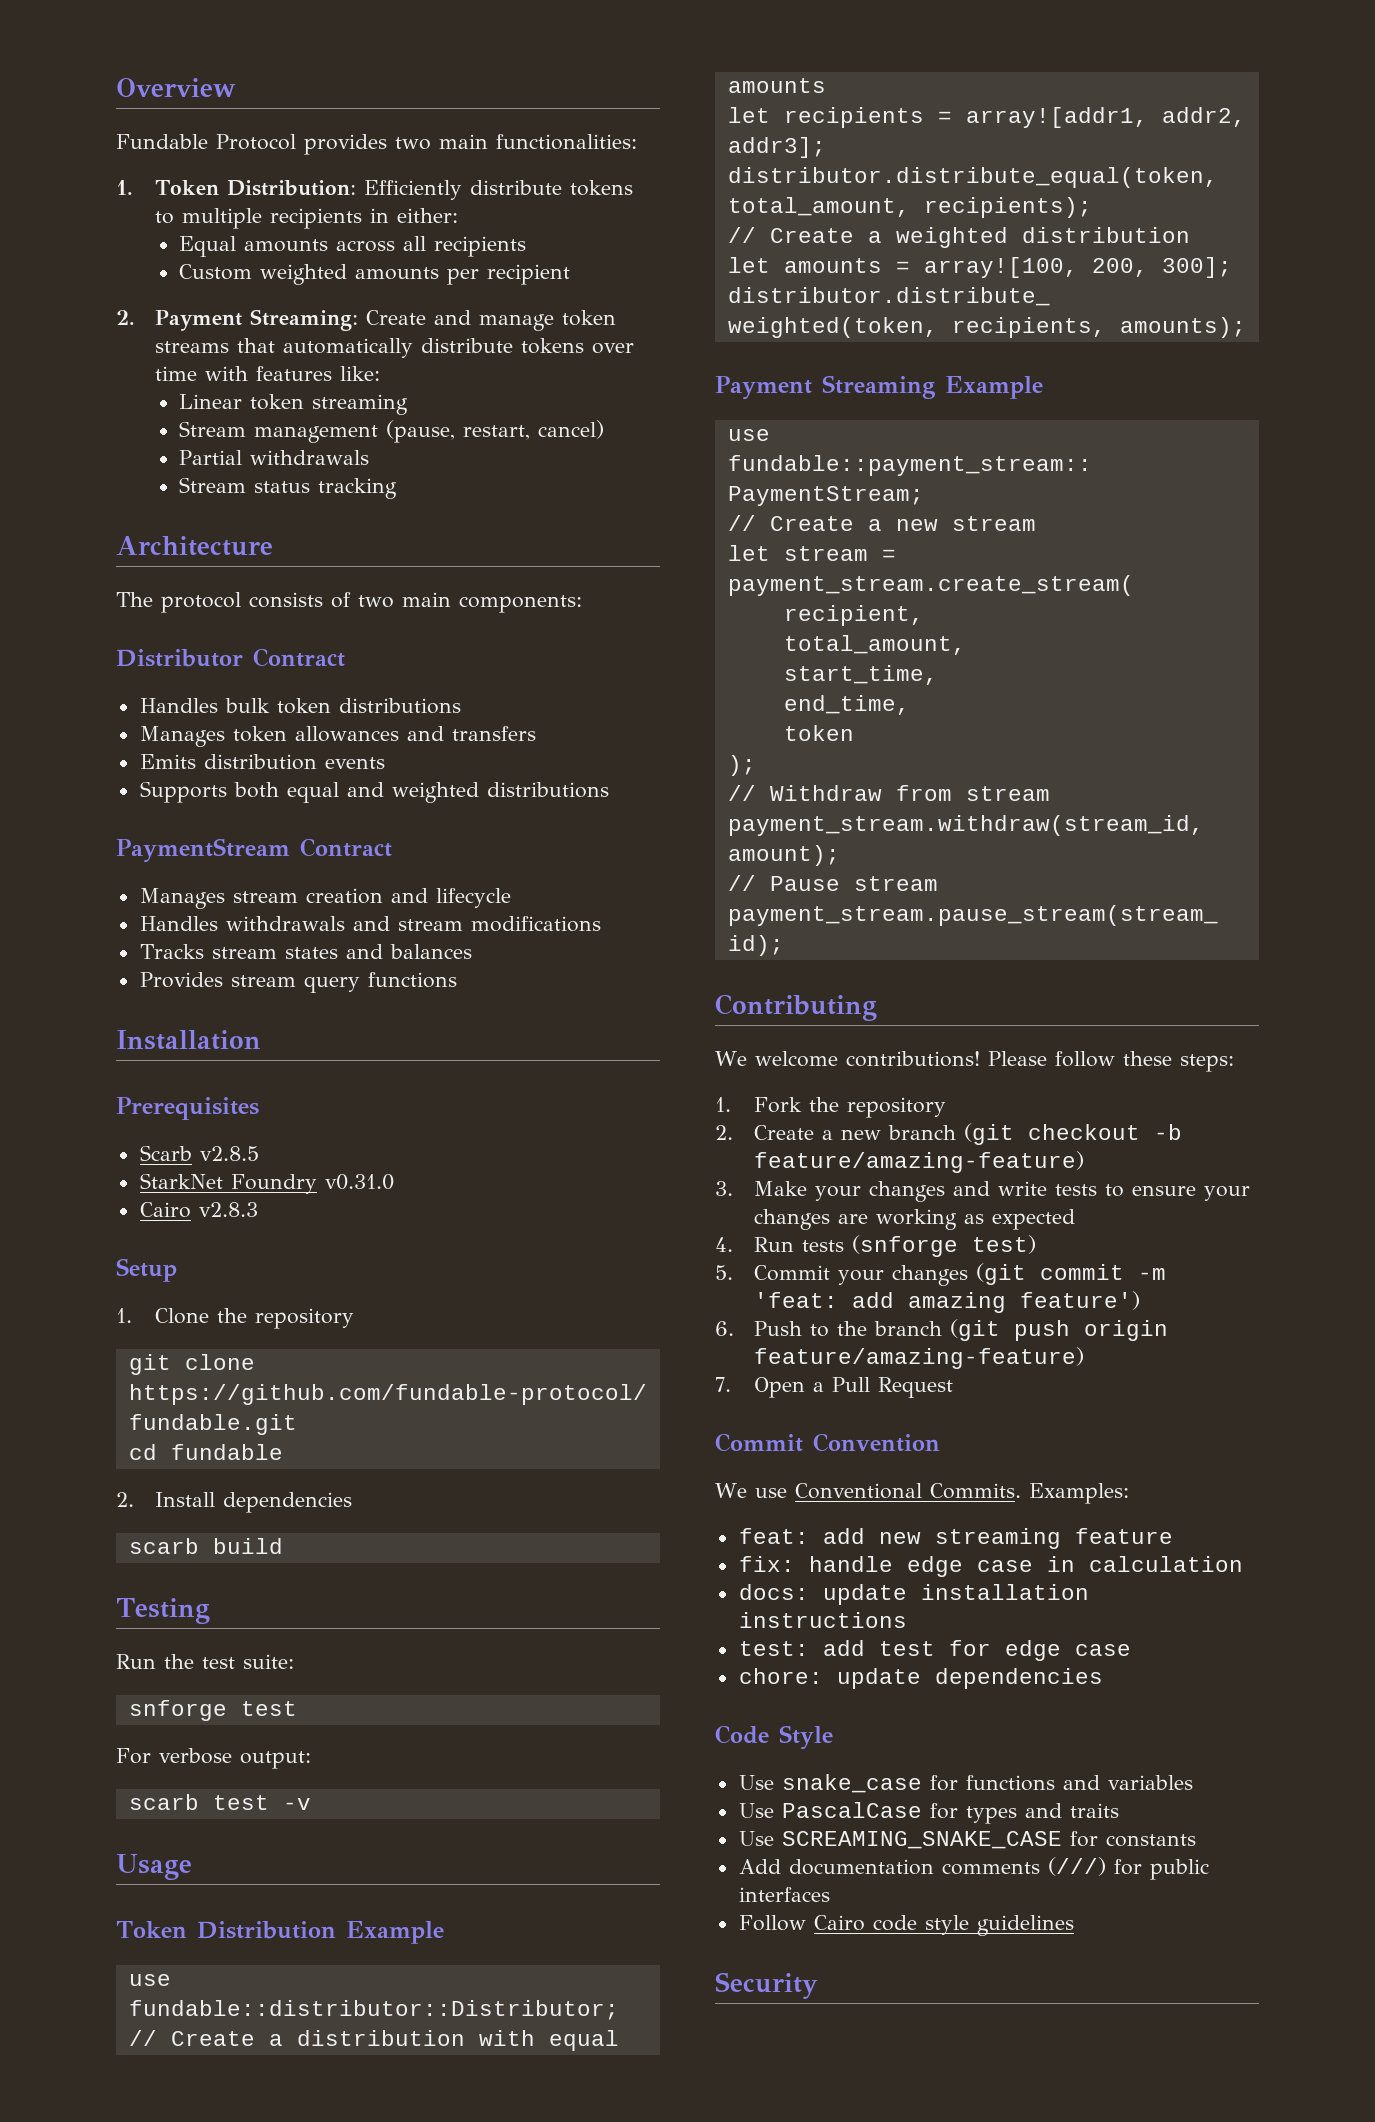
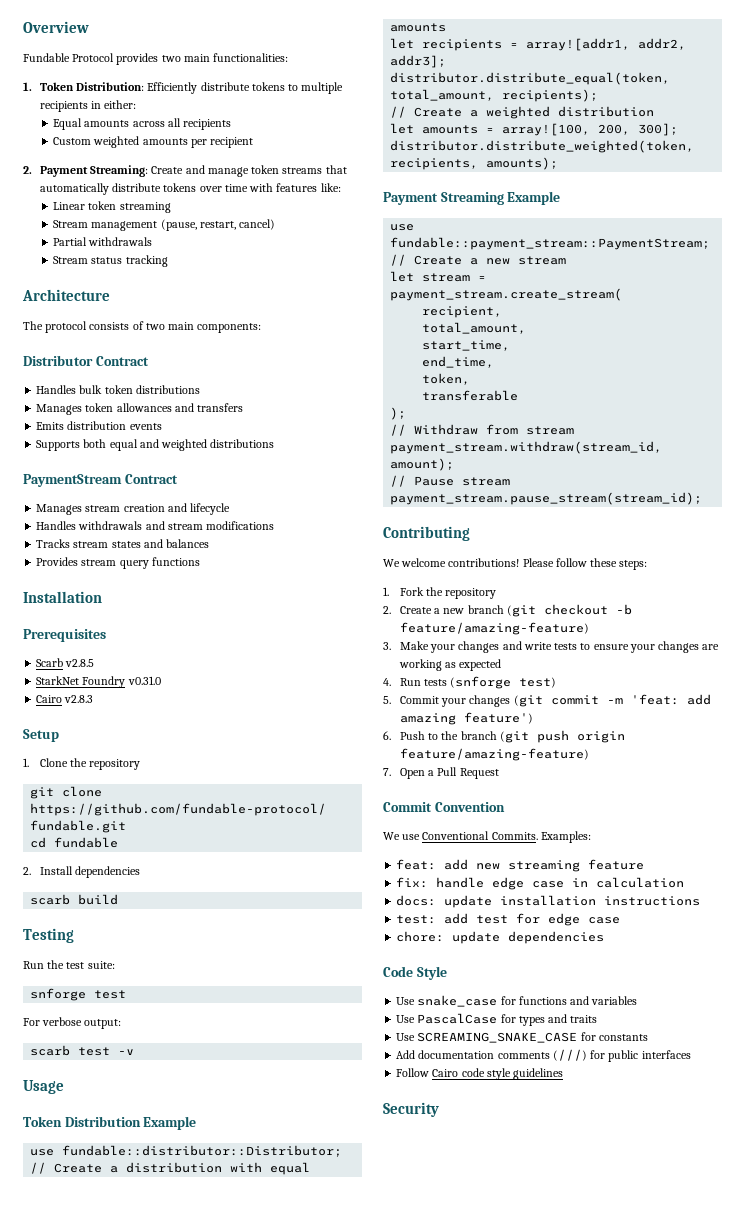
[783,725,854,741] token -> [422,373,471,385] [422,390,519,401] token, // transferable

